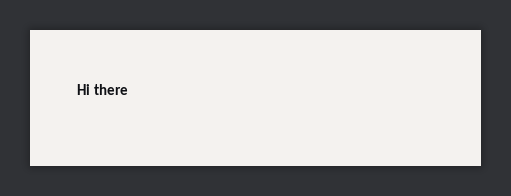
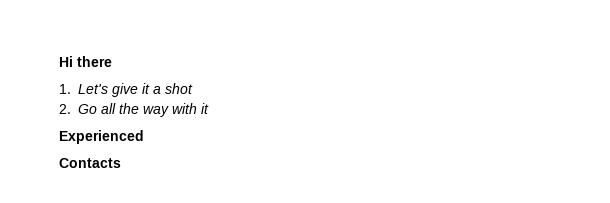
(128, 89) none -> [59,83,193,97] [59,103,209,117] [59,130,144,144] [59,158,121,168] // 1. Let's give it a shot // 2. Go all the way with it // Experienced // Contacts

